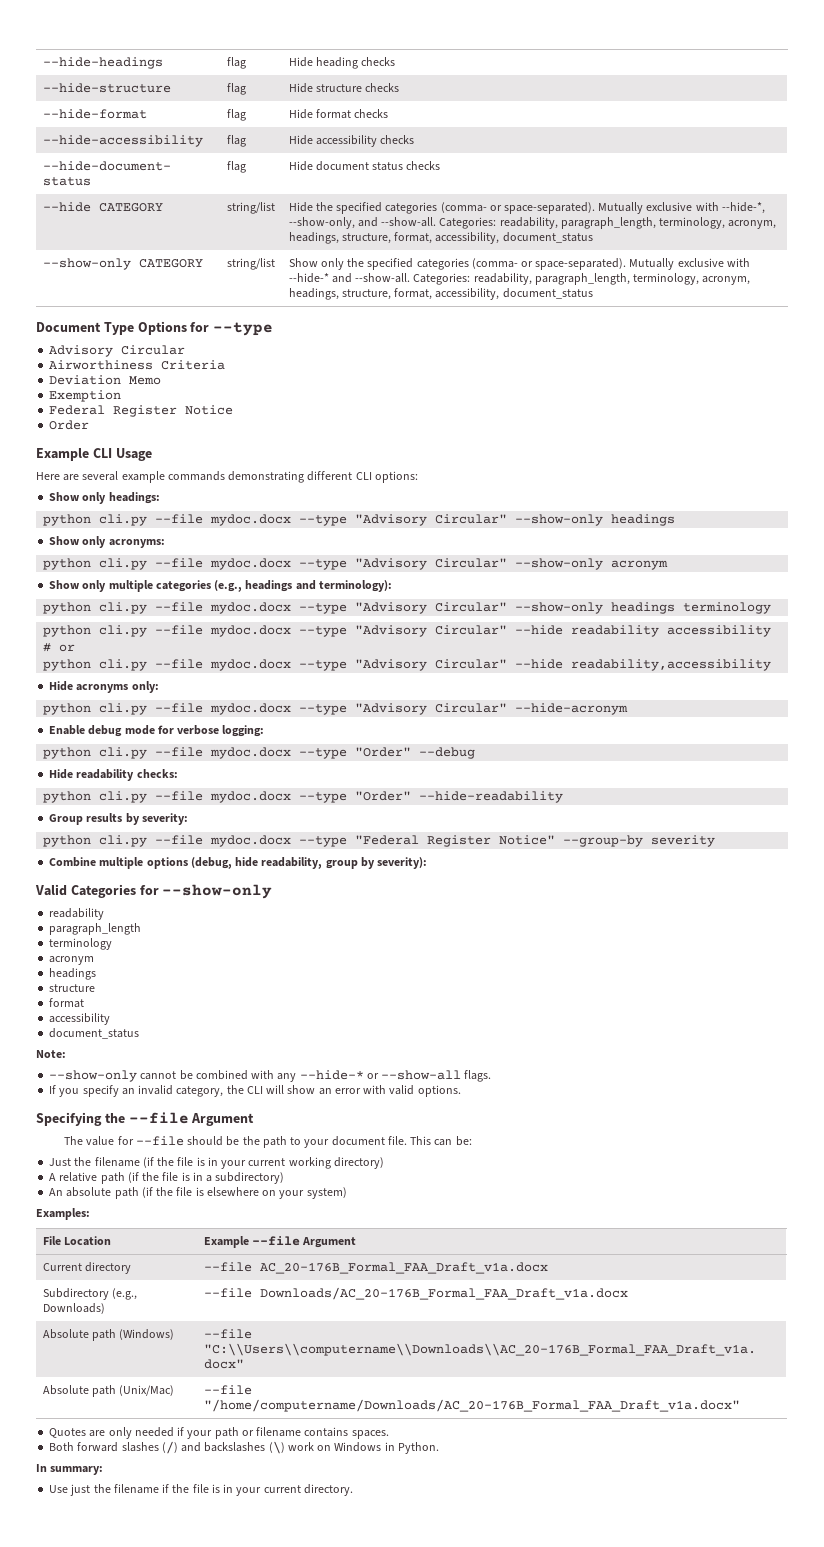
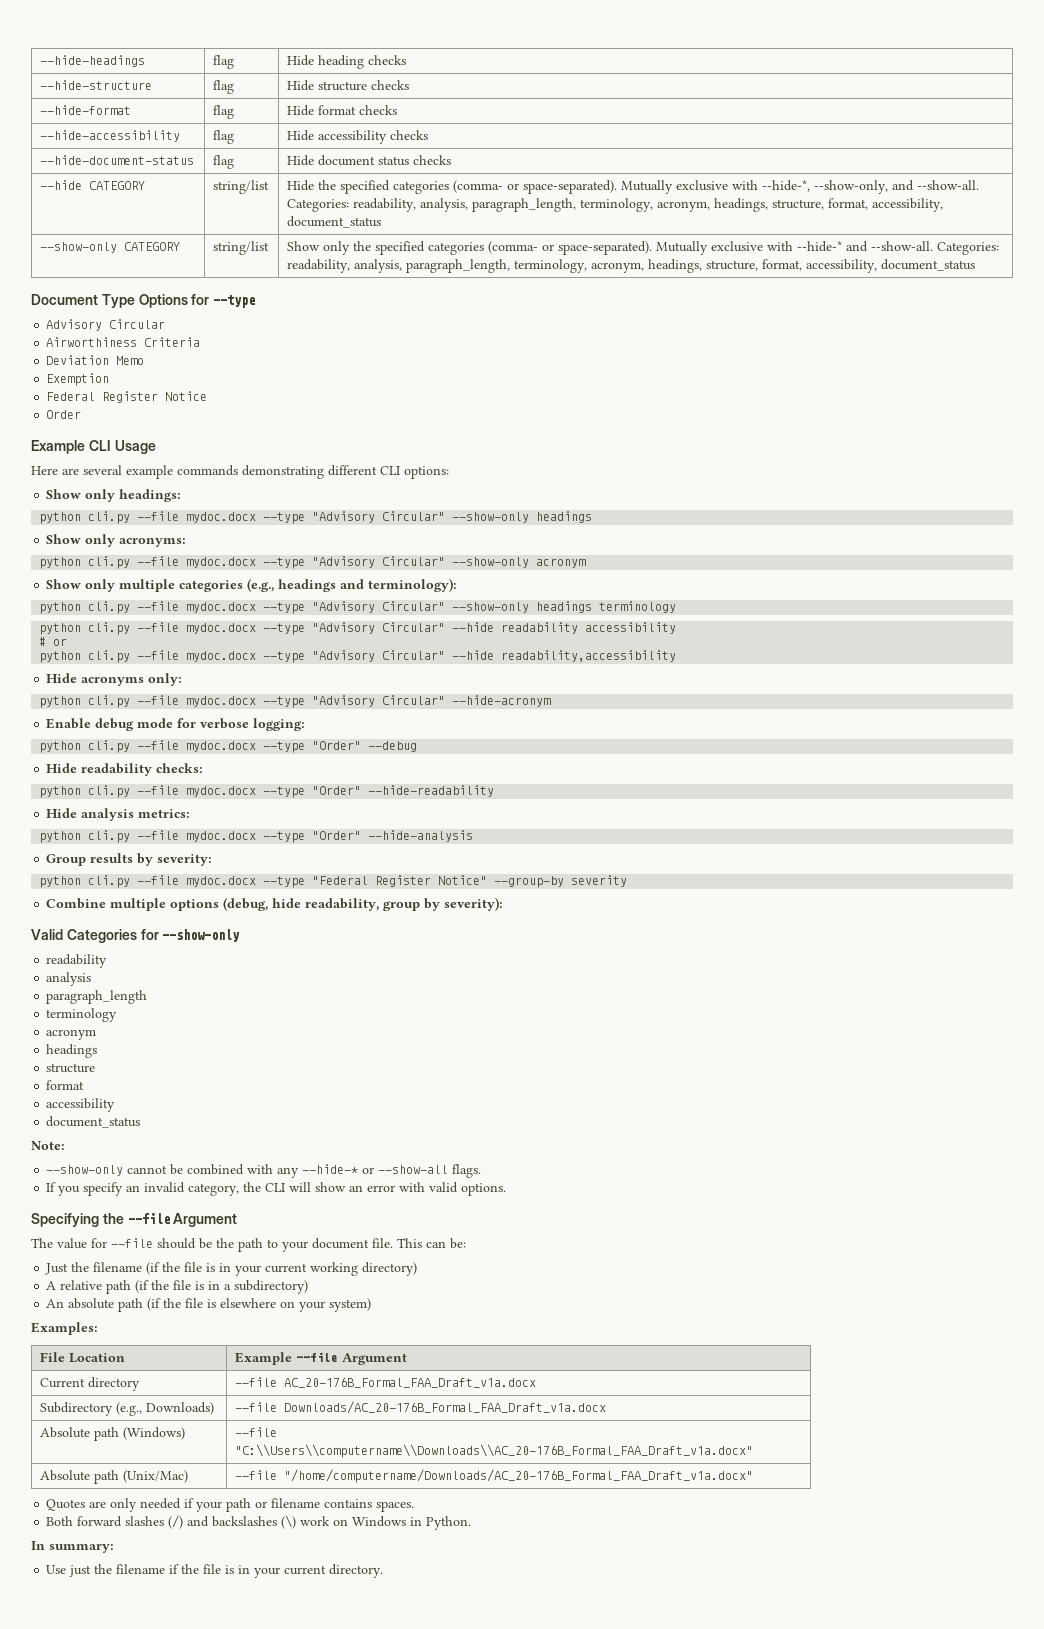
(558, 223) none -> [420,198,469,212] analysis,
(532, 279) none -> [354,259,403,273] analysis,
(564, 797) none -> [46,808,191,821] [39,830,474,843] // Hide analysis metrics: // python cli.py --file mydoc.docx --type "Order" --hide-analysis
(105, 914) none -> [46,972,92,986] // analysis

